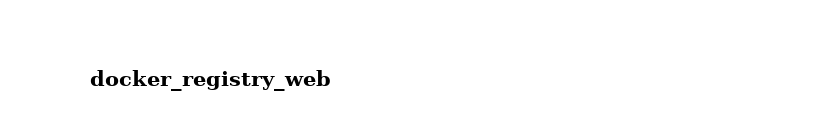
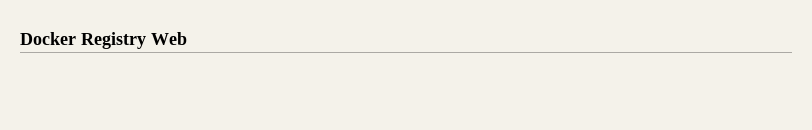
[90,70,331,91] docker_registry_web -> [20,32,187,49] Docker Registry Web

